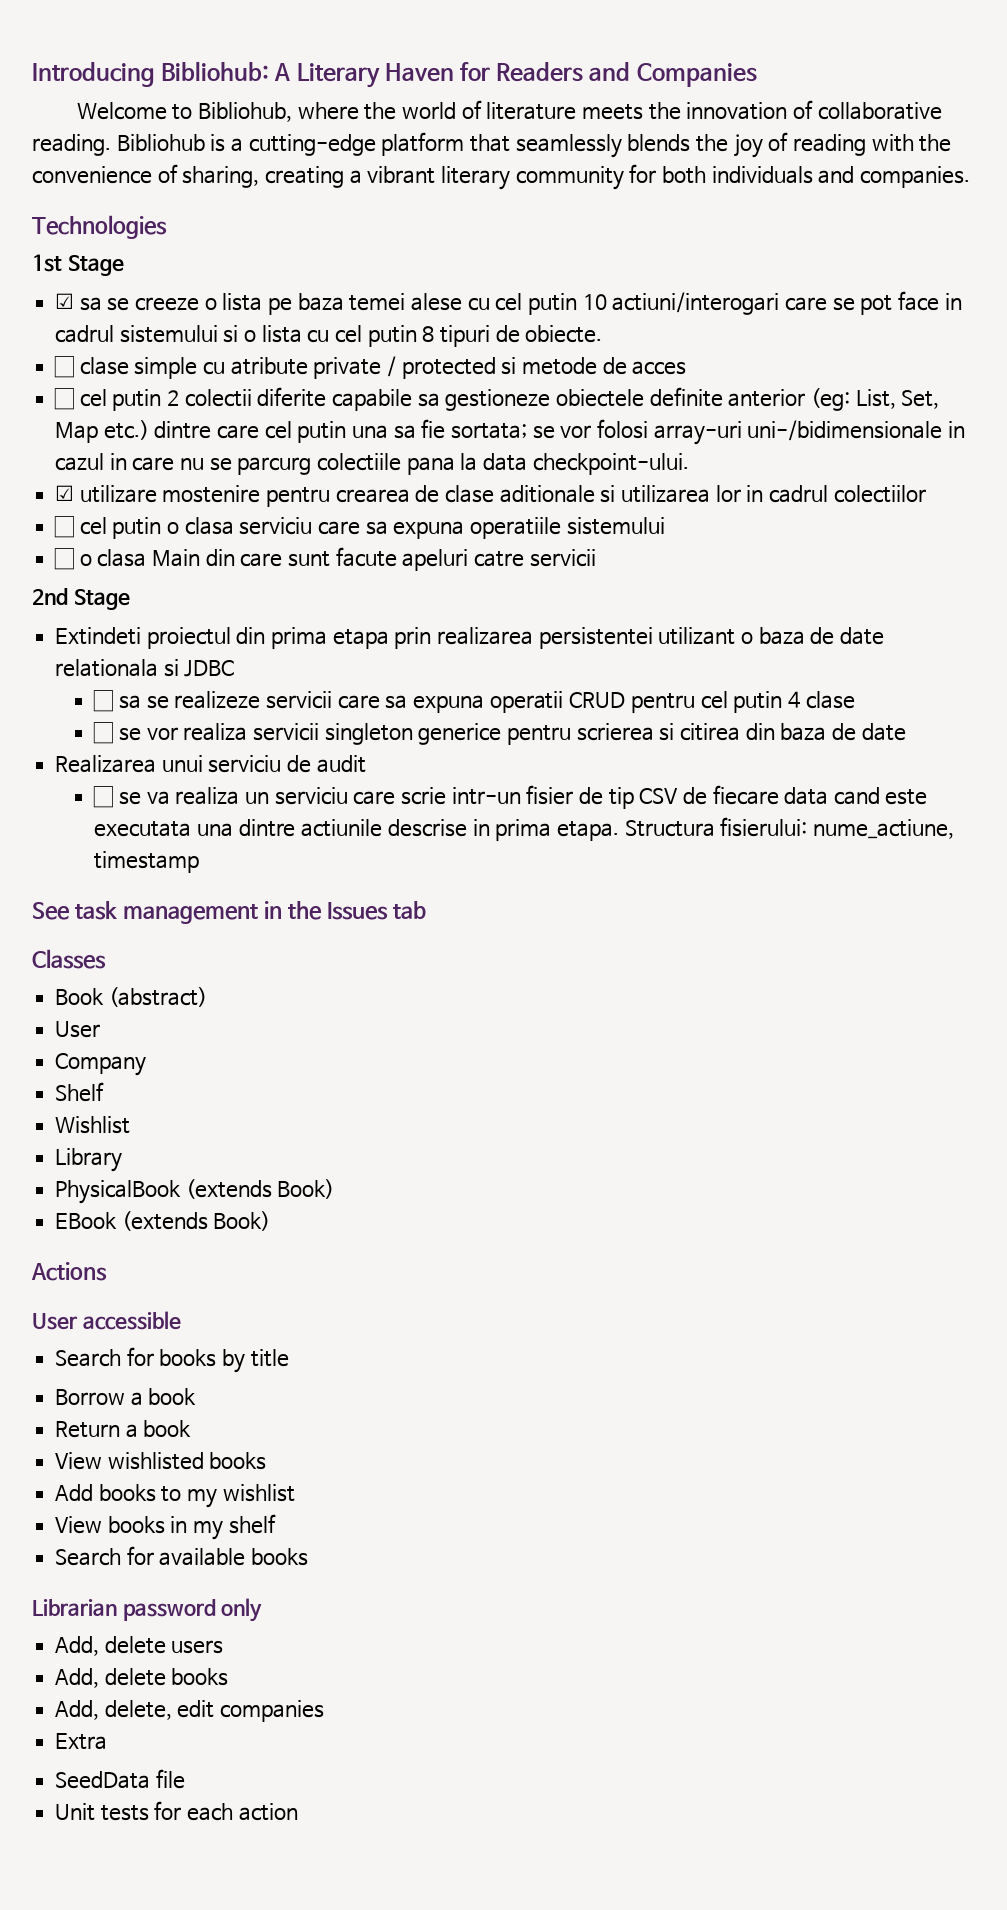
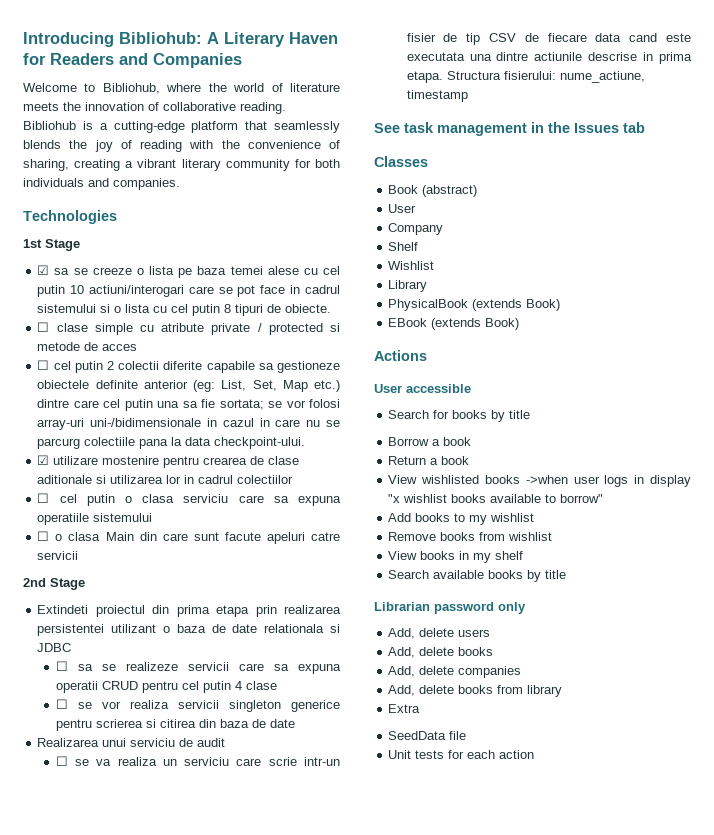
(267, 1461) none -> [525,475,691,487] [388,494,604,503] ->when user logs in display "x wishlist books available to borrow"
(295, 1493) none -> [388,532,553,541] // Remove books from wishlist
[126,1546,154,1565] for -> (430, 574) none
(309, 1557) none -> [527,570,567,582] by title
[104,1700,215,1720] delete, edit -> [419,666,455,675] delete
(325, 1711) none -> [388,685,563,697] // Add, delete books from library

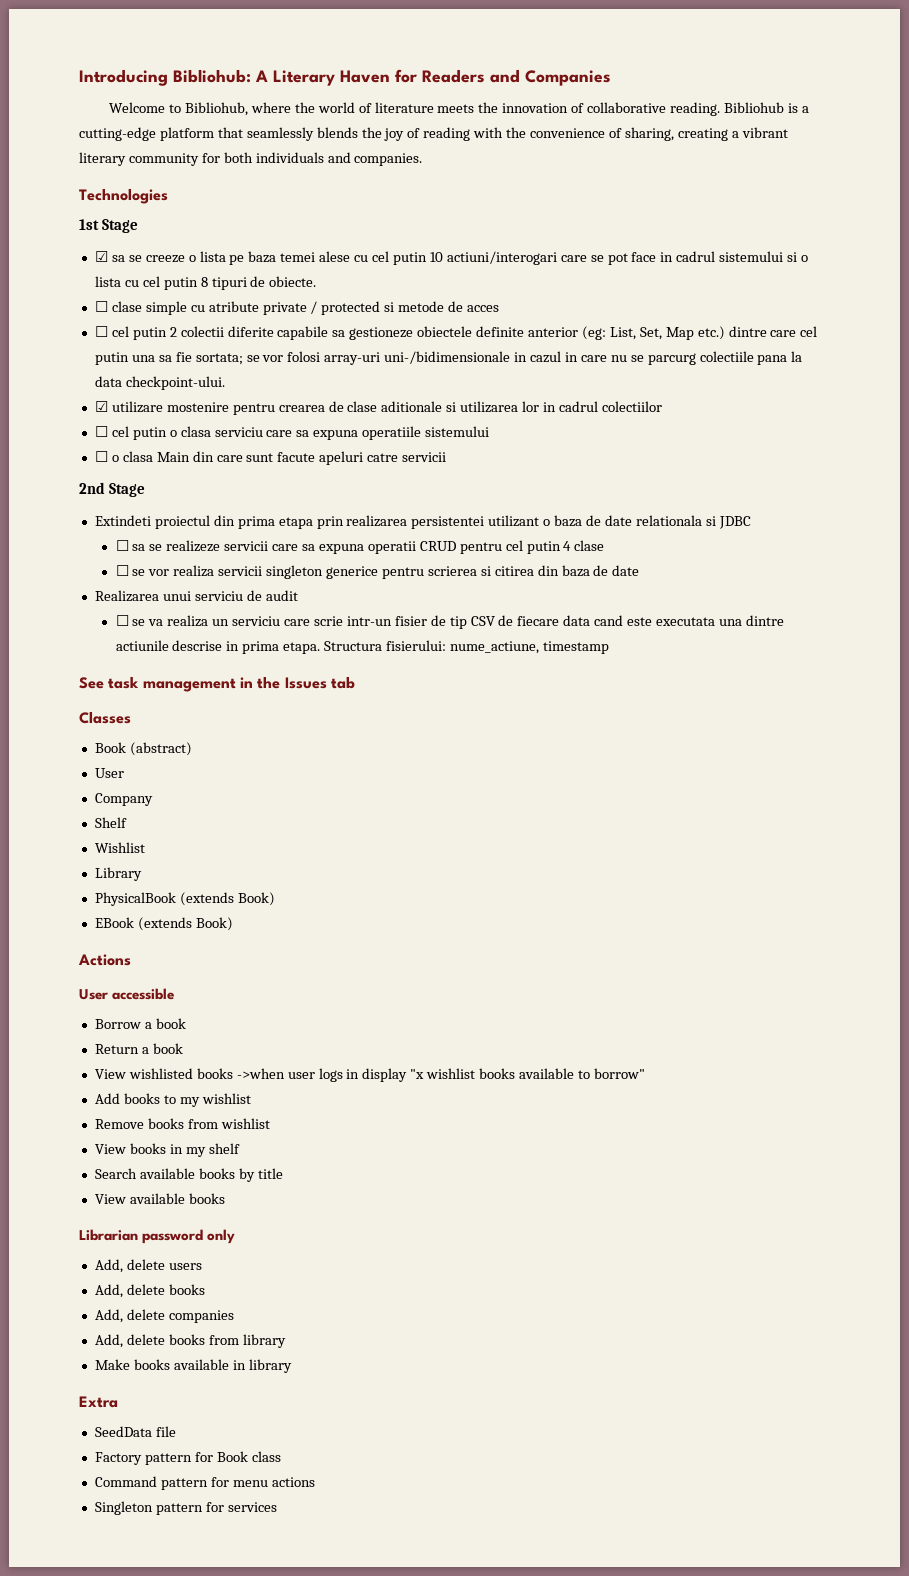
[388,410,531,422] // Search for books by title -> (175, 994) none
(567, 574) none -> [94,1193,225,1204] // View available books
[388,704,421,713] [388,731,467,740] [388,750,535,759] Extra // SeedData file // Unit tests for each action -> [94,1359,292,1373] [79,1396,118,1408] [94,1426,176,1437] [94,1451,281,1465] [94,1476,315,1490] [94,1501,277,1515] Make books available in library // Extra // SeedData file // Factory pattern for Book class // Command pattern for menu actions // Singleton pattern for services

